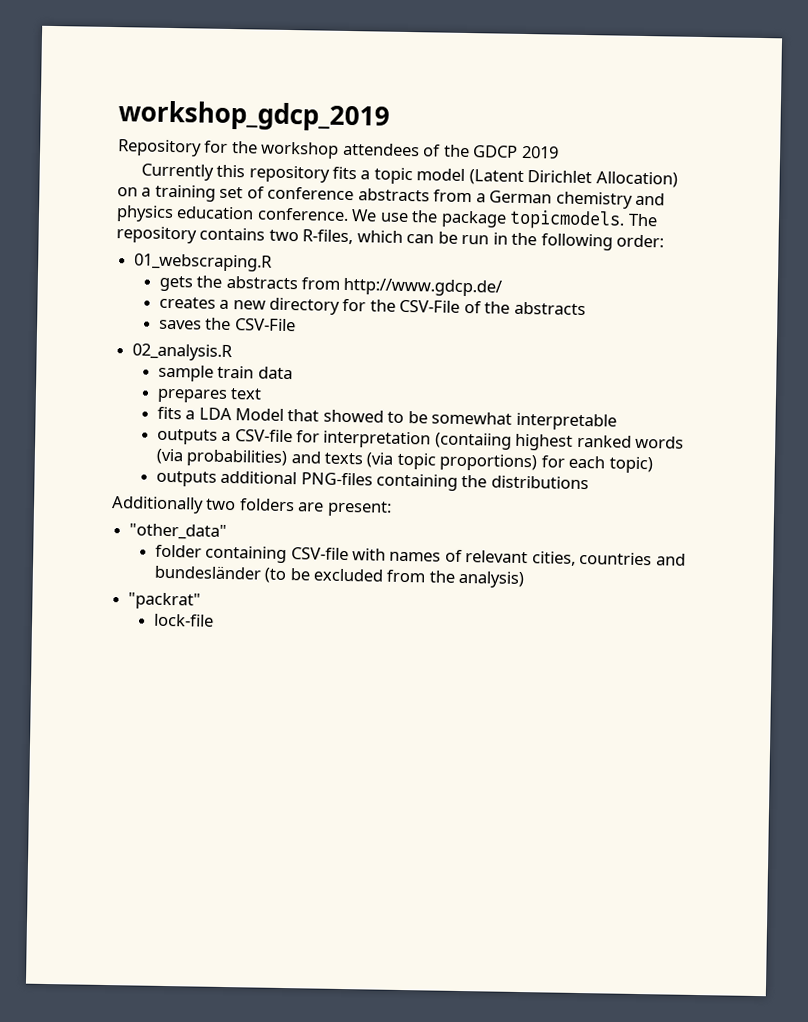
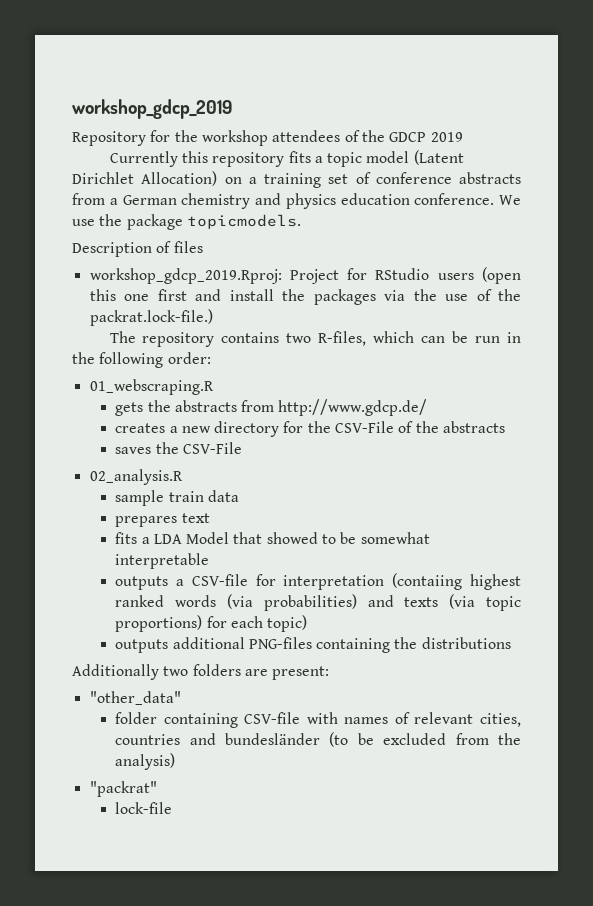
(626, 219) none -> [72,241,203,257] [89,267,521,284] [89,289,522,305] [89,309,213,326] // Description of files // workshop_gdcp_2019.Rproj: Project for RStudio users (open this one first and install the packages via the use of the packrat.lock-file.) //

